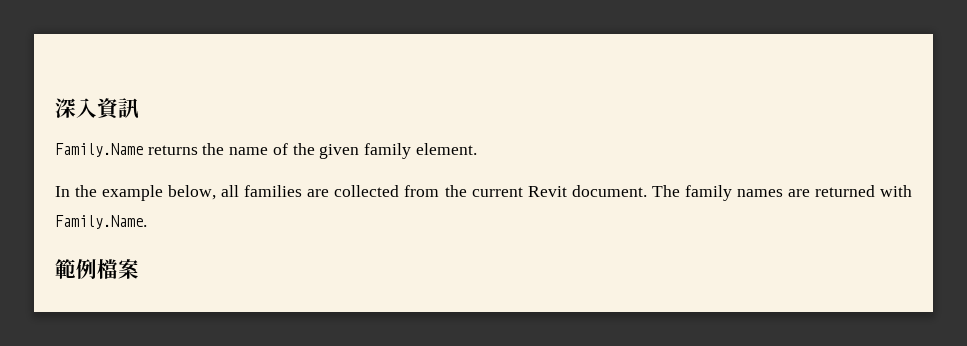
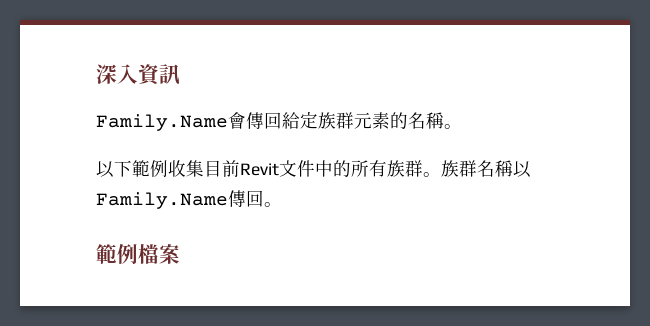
[147,143,477,159] [55,185,912,201] [55,215,147,229] returns the name of the given family element. // In the example below, all families are collected from the current Revit document. The family names are returned with Family.Name. -> [228,111,462,129] [96,160,531,178] [96,190,282,209] 會傳回給定族群元素的名稱。 // 以下範例收集目前Revit文件中的所有族群。族群名稱以Family.Name傳回。

